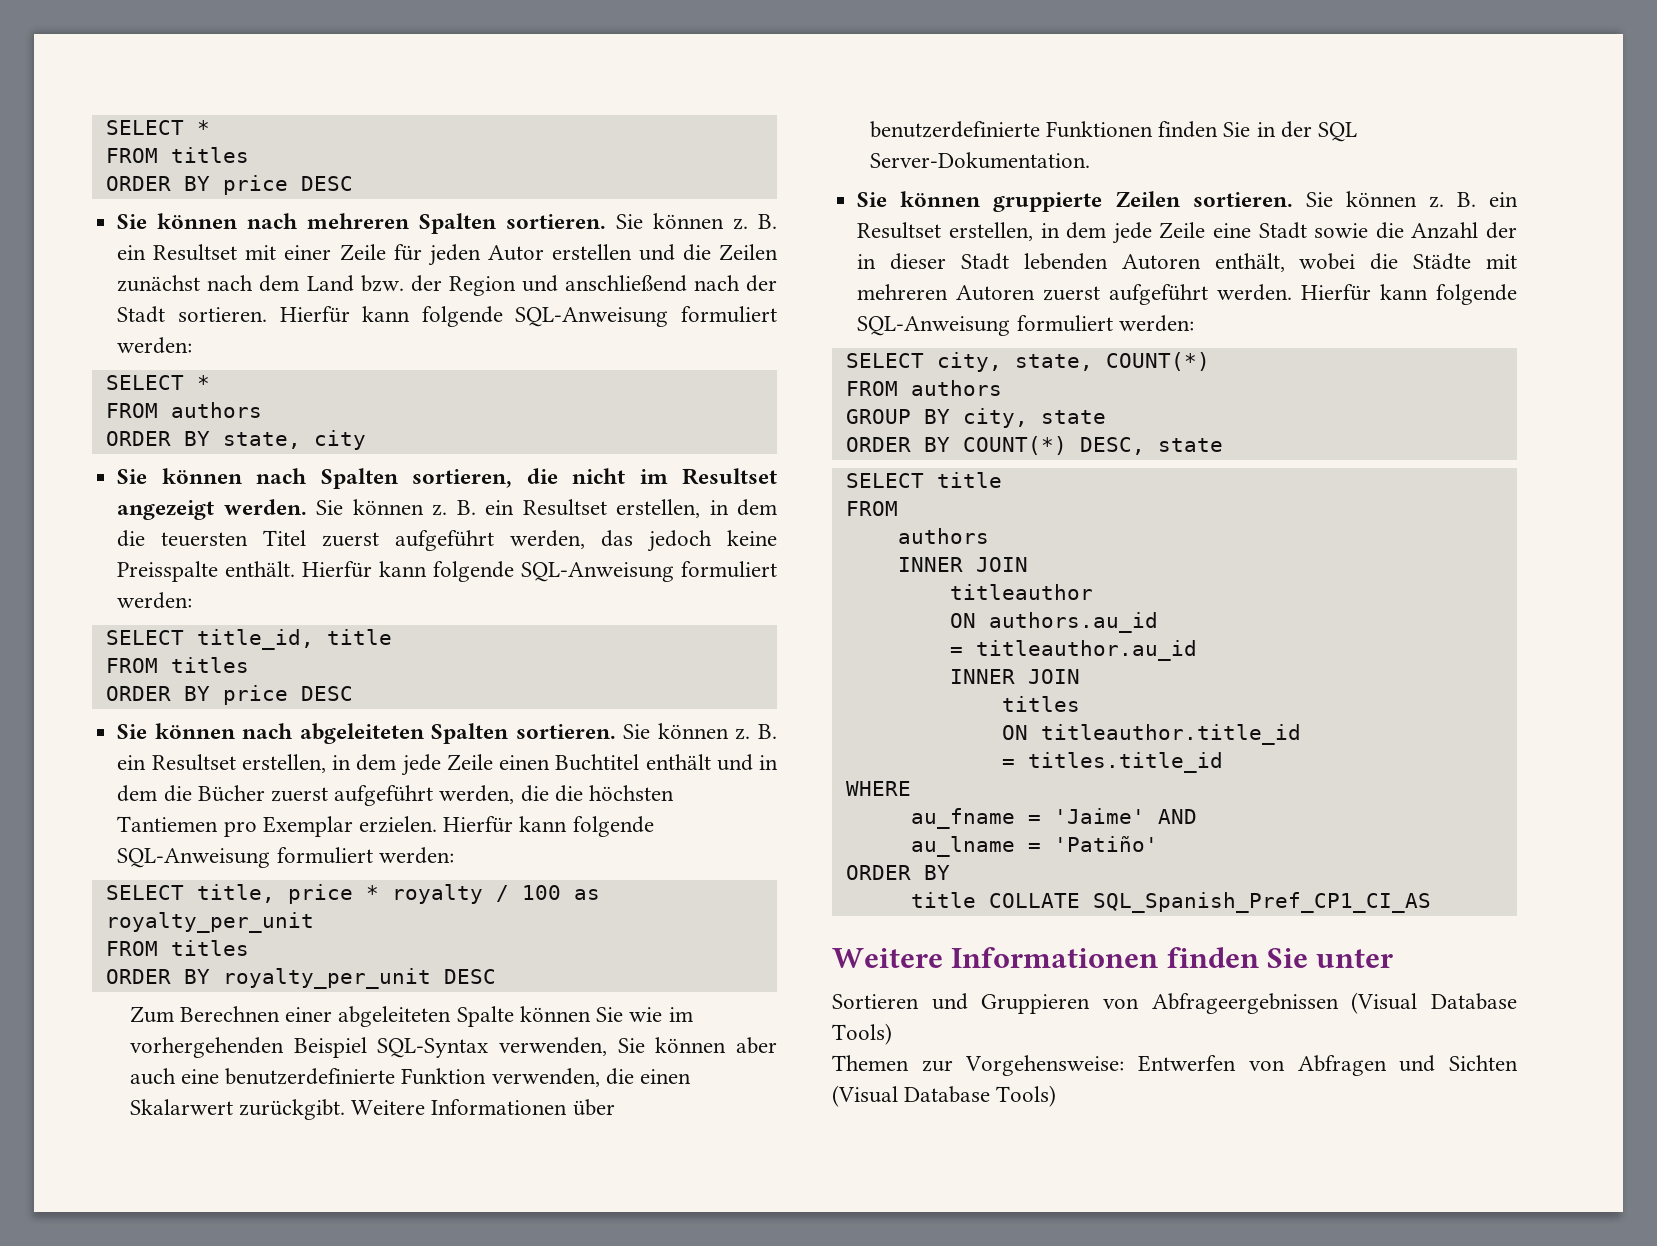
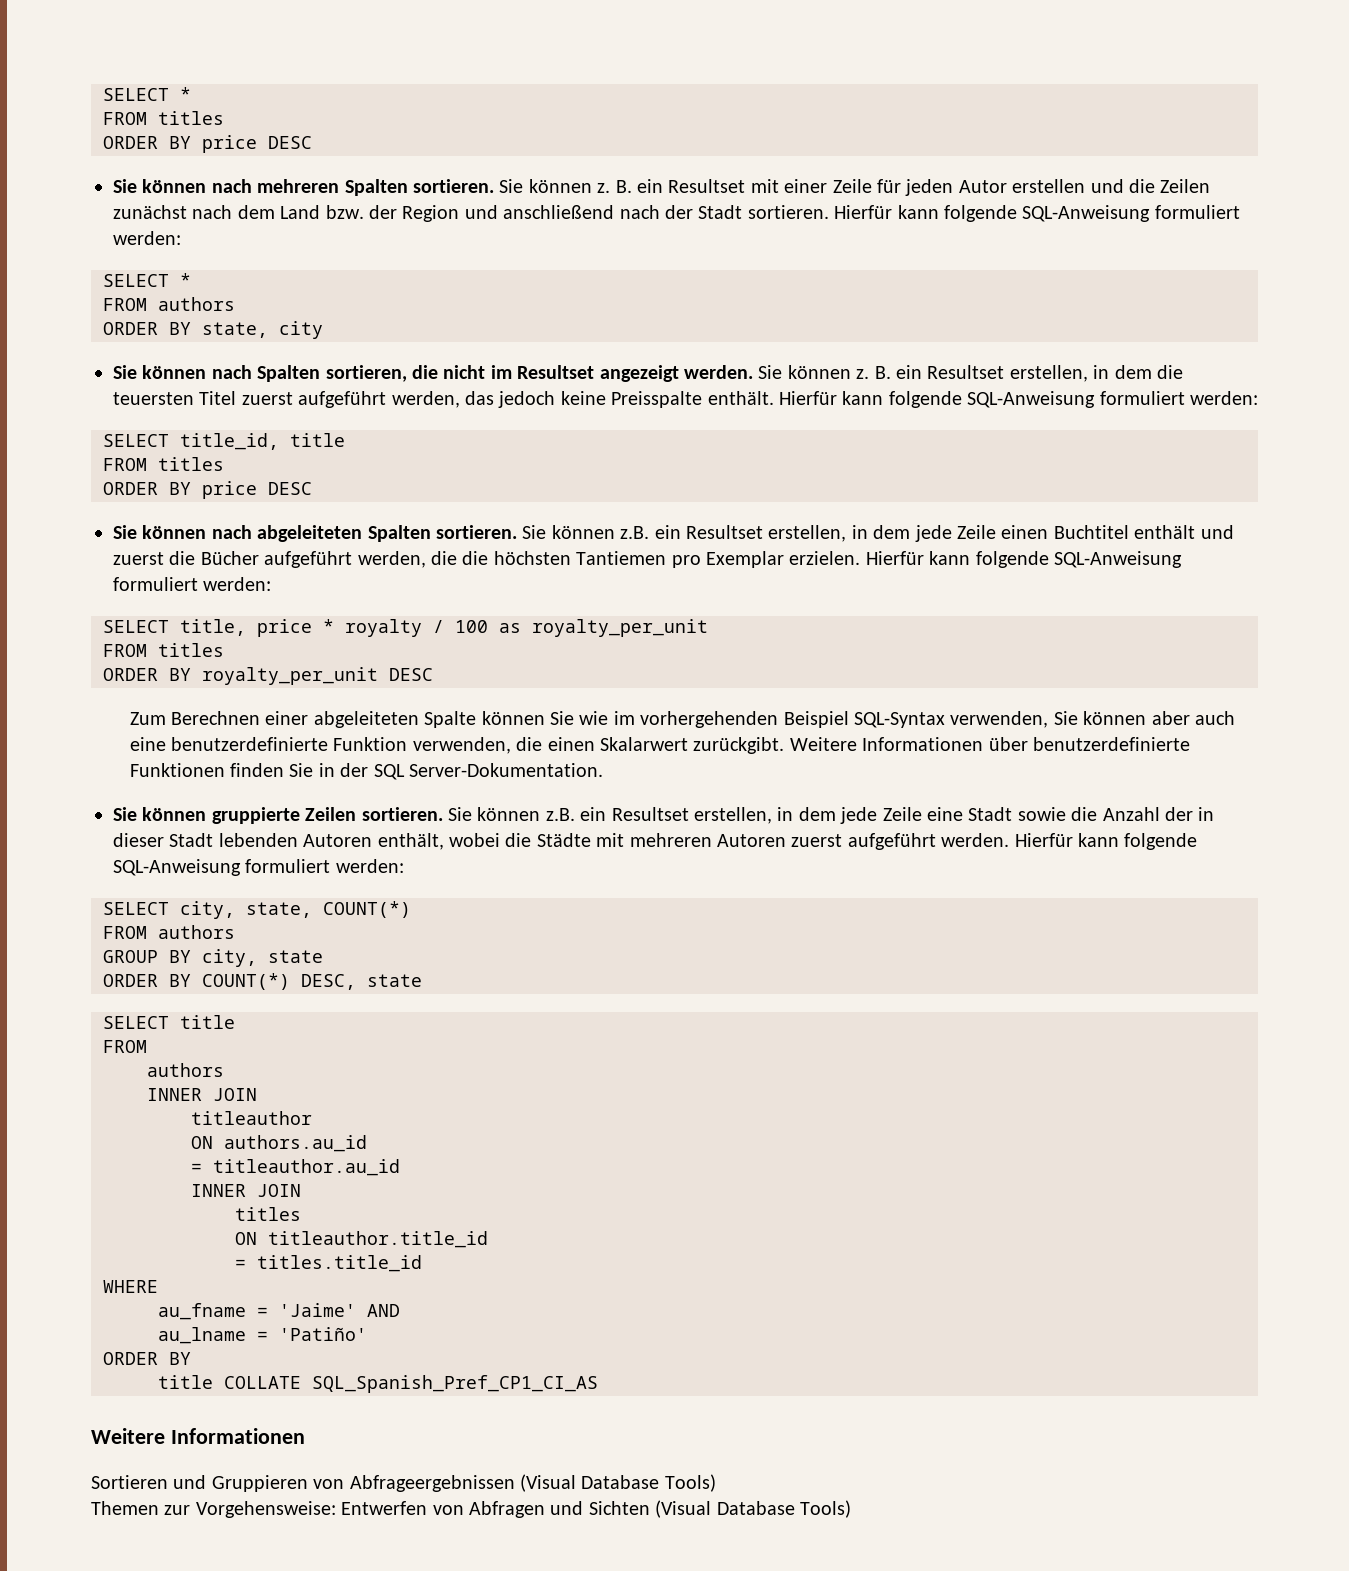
[735,724,778,740] z. B. -> [620,526,650,539] z.B.
[759,755,778,770] [117,785,158,802] in dem -> [113,552,164,565] zuerst
[270,787,328,802] zuerst -> (259, 558) none
[1428,192,1476,208] z. B. -> [545,808,575,821] z.B.
[1166,947,1394,968] finden Sie unter -> (305, 1436) none

